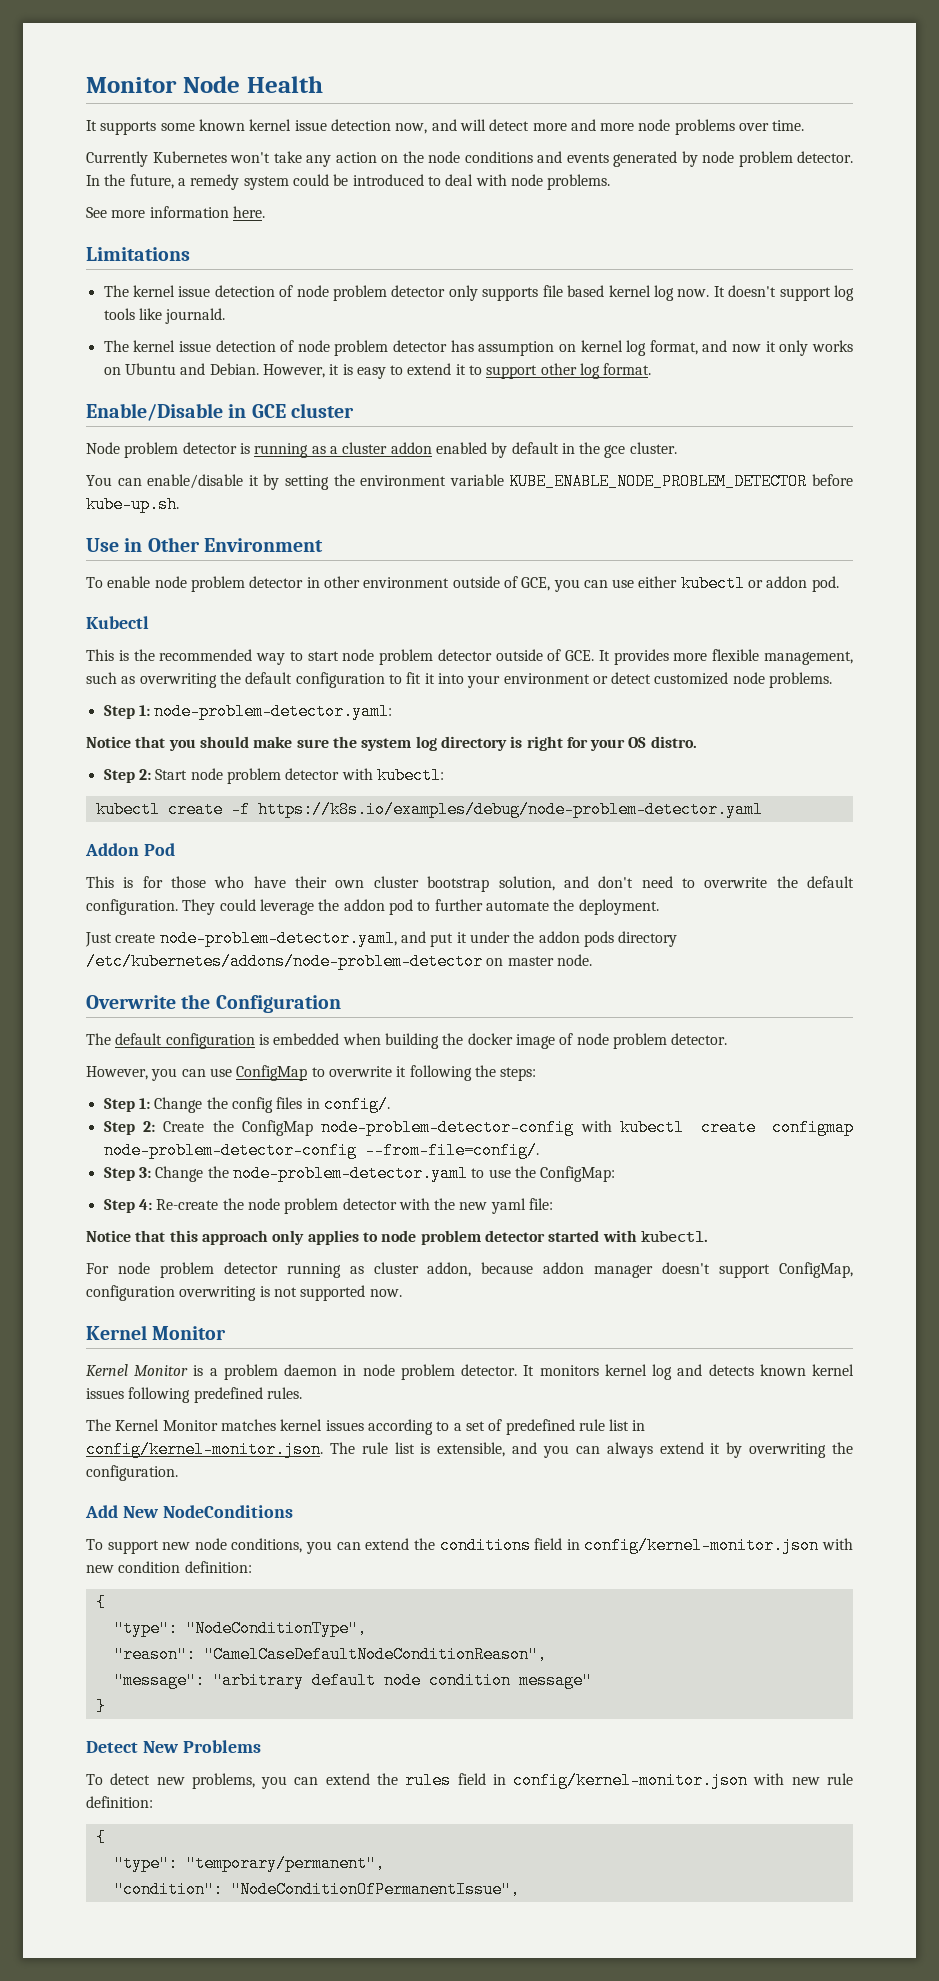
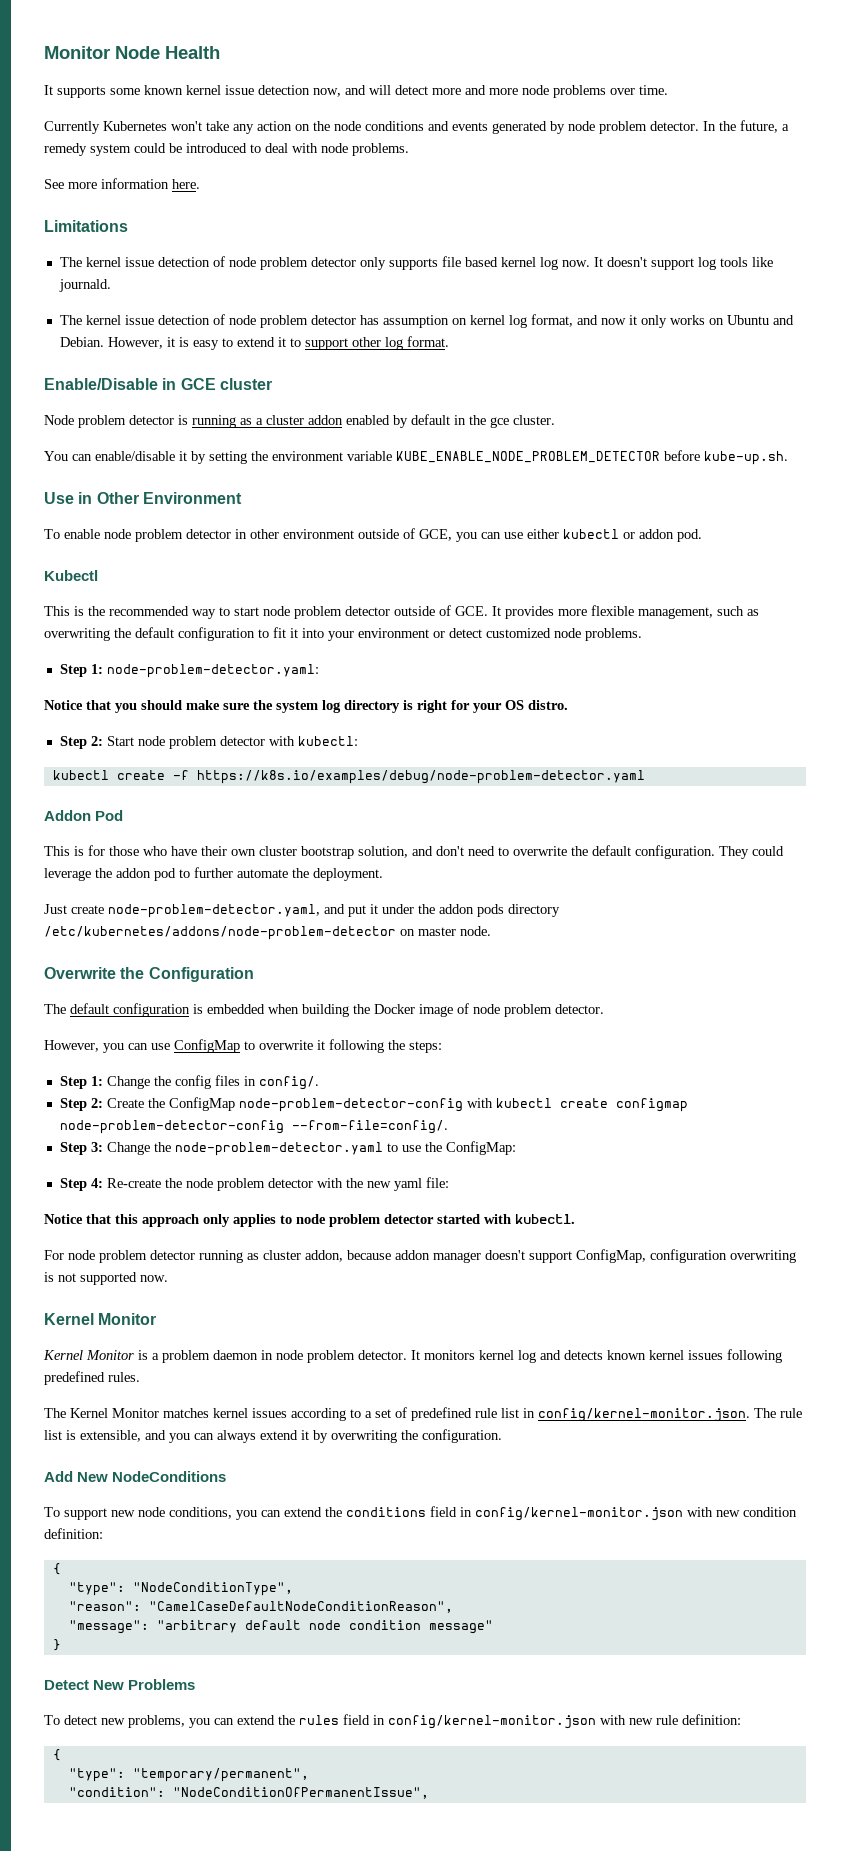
[467,1033,513,1045] docker -> [374,1004,415,1014] Docker

